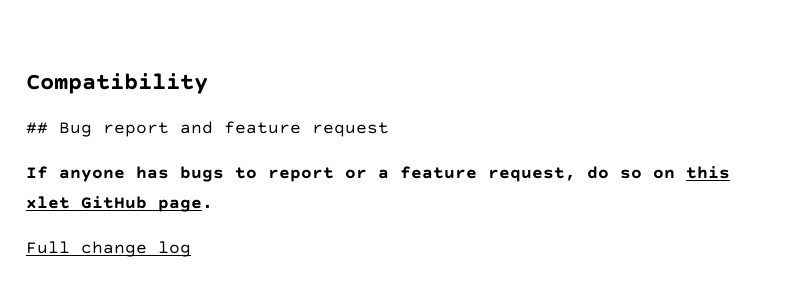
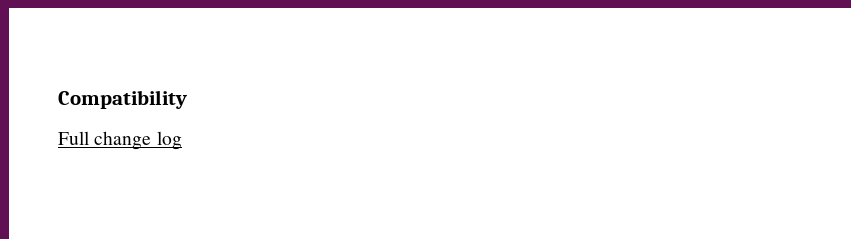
[26,121,389,137] [26,166,730,182] [26,196,213,212] // ## Bug report and feature request // If anyone has bugs to report or a feature request, do so on this xlet GitHub page. -> (187, 99) none

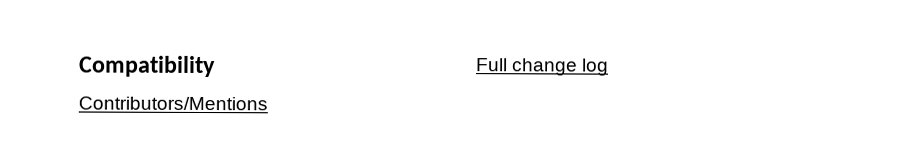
(187, 99) none -> [78,96,268,111] // Contributors/Mentions

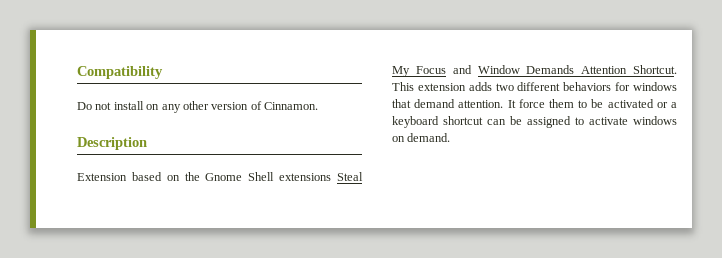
[78,96,268,111] [476,58,610,76] Contributors/Mentions // Full change log -> [77,101,318,113] [77,137,147,150] [77,172,363,181] [392,65,677,77] [392,82,677,91] [392,99,677,108] [392,116,677,128] [392,133,451,142] Do not install on any other version of Cinnamon. // Description // Extension based on the Gnome Shell extensions Steal My Focus and Window Demands Attention Shortcut. This extension adds two different behaviors for windows that demand attention. It force them to be activated or a keyboard shortcut can be assigned to activate windows on demand.

